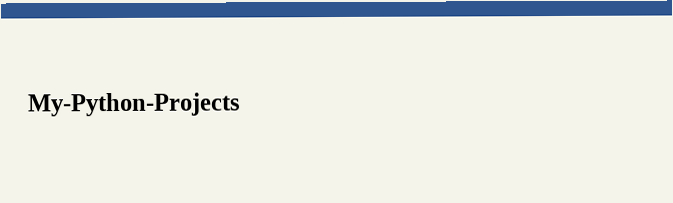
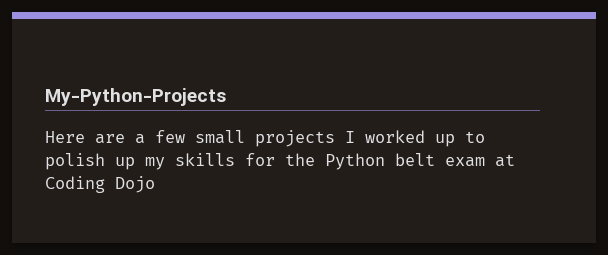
(241, 104) none -> [45,130,485,147] [45,153,515,170] [45,176,155,193] // Here are a few small projects I worked up to polish up my skills for the Python belt exam at Coding Dojo

